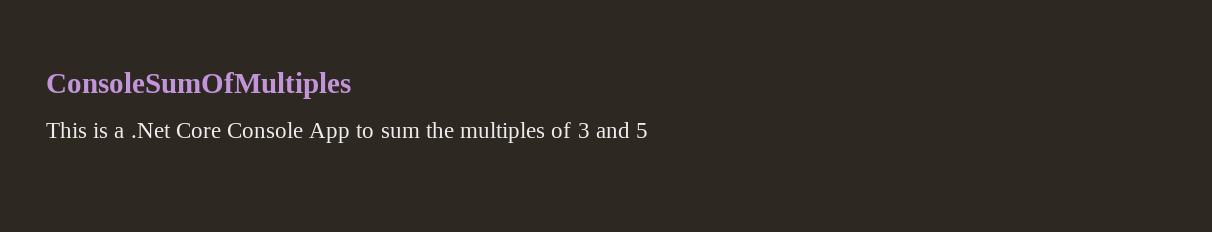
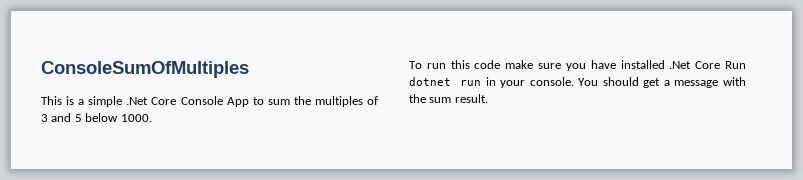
(125, 132) none -> [88,96,123,107] simple
(648, 130) none -> [85,113,152,122] [409,60,746,71] [409,77,746,88] [409,94,488,103] below 1000. // To run this code make sure you have installed .Net Core Run dotnet run in your console. You should get a message with the sum result.

